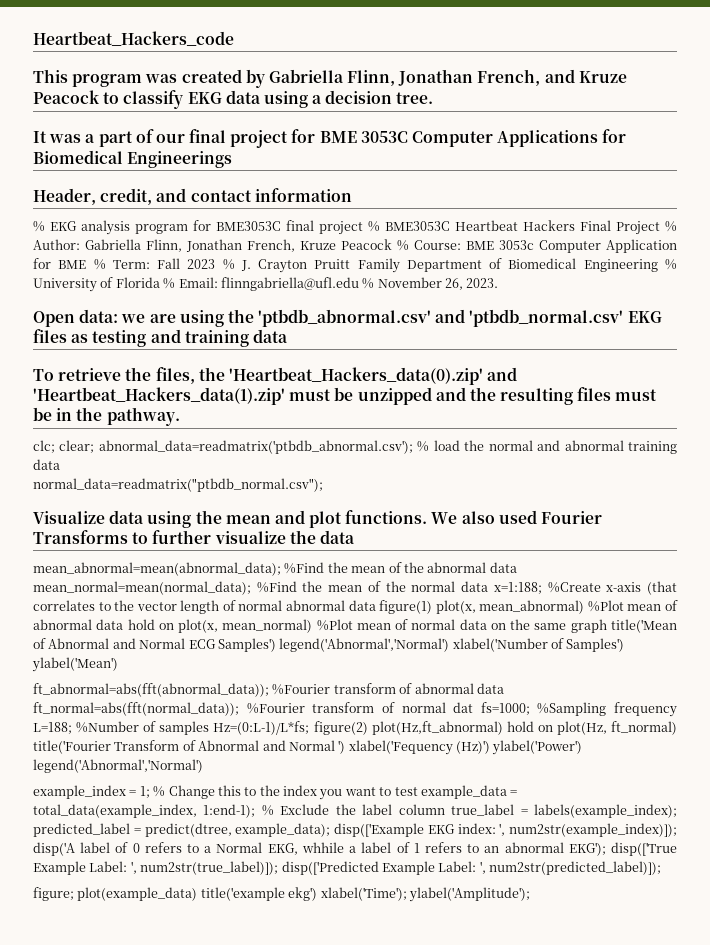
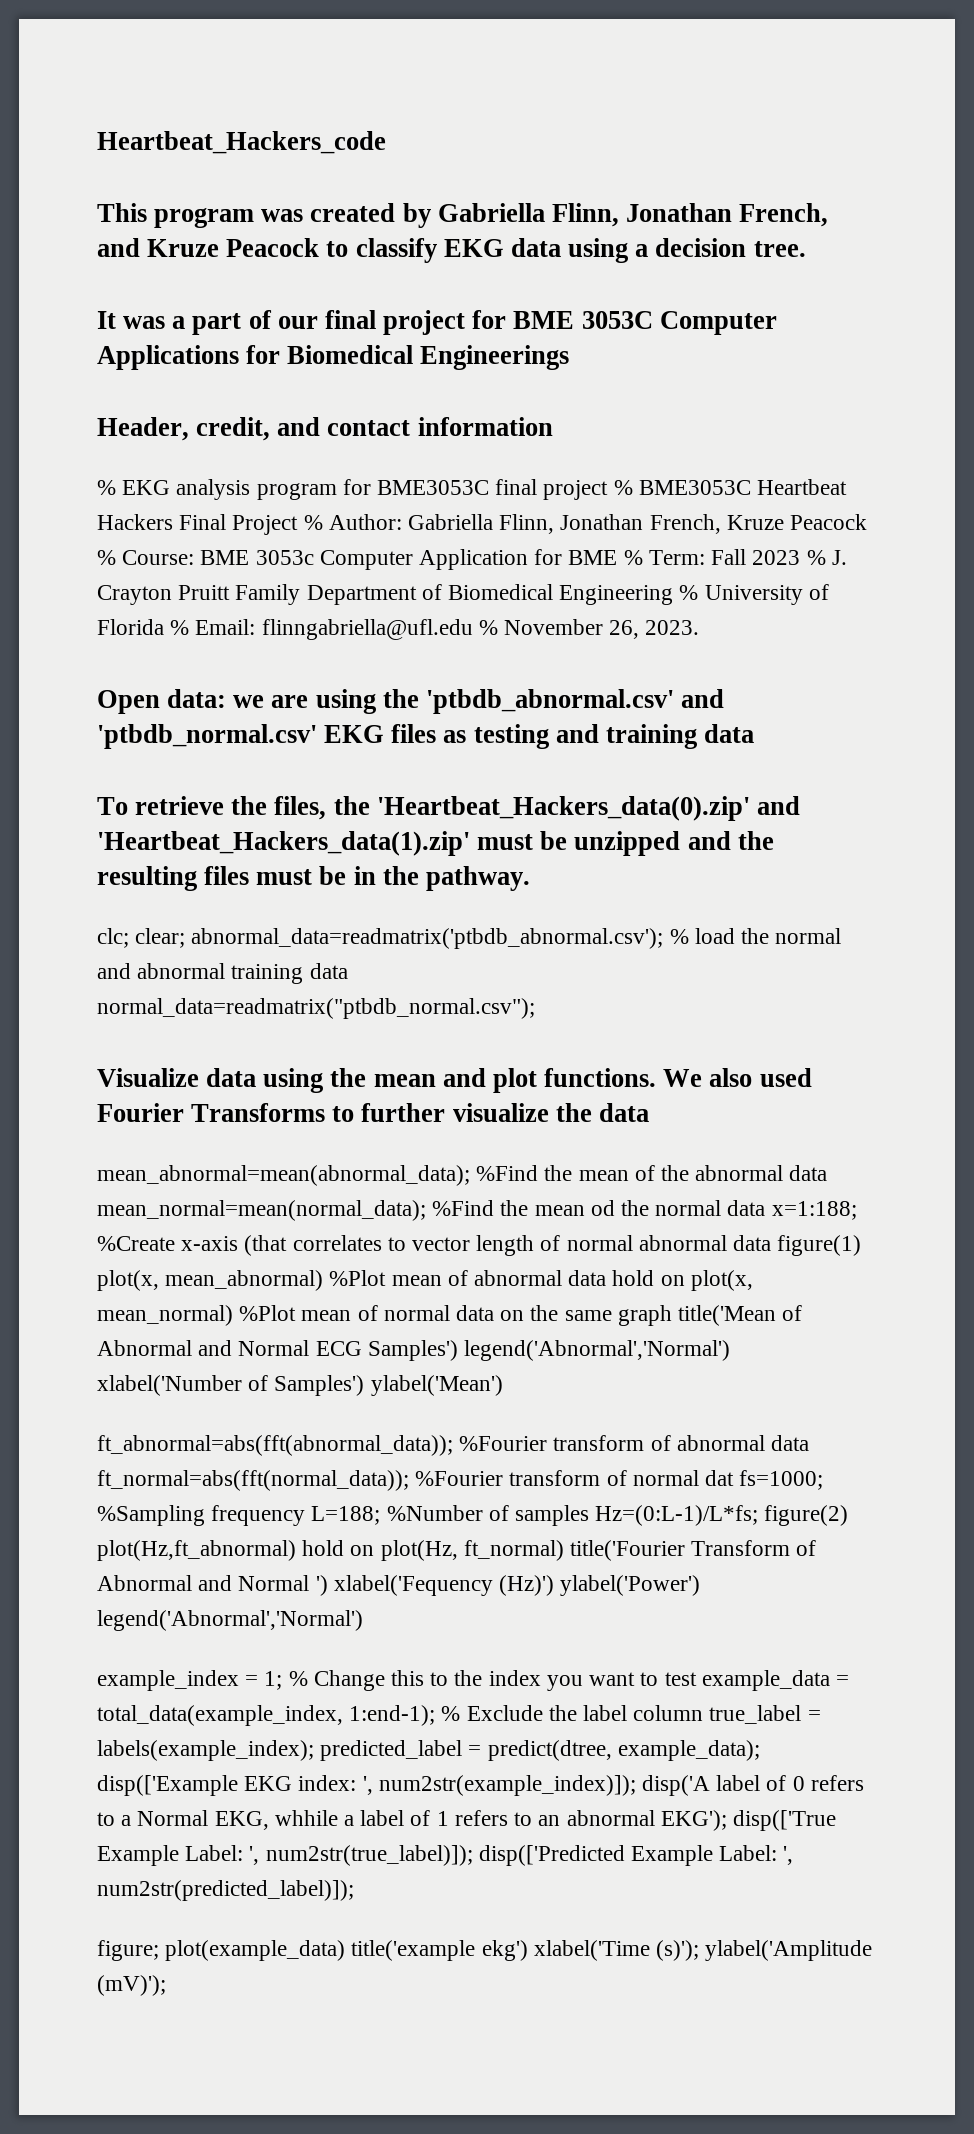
[367,581,381,592] of -> [590,1200,615,1216] od
[114,600,135,611] the -> (406, 1244) none
[320,887,530,902] xlabel('Time'); ylabel('Amplitude'); -> [533,1940,873,1961] [97,1975,166,1996] xlabel('Time (s)'); ylabel('Amplitude (mV)');

